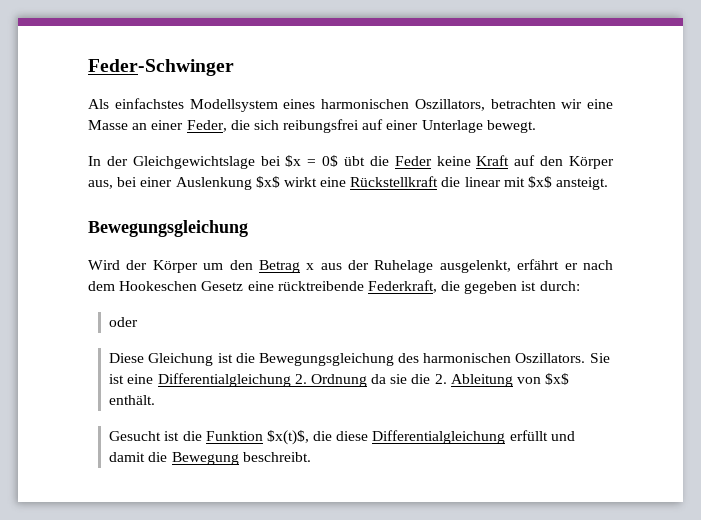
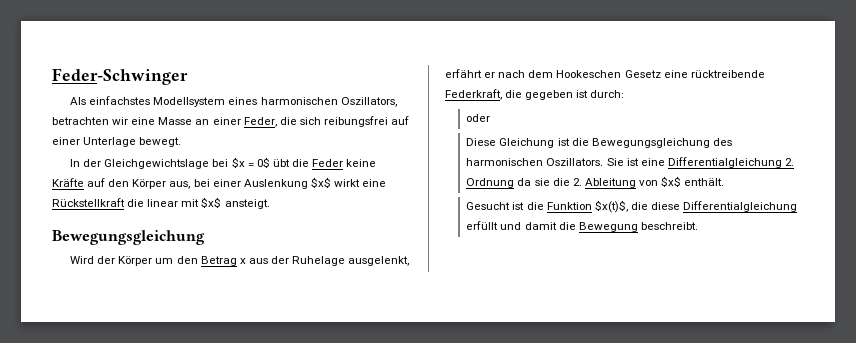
[476,155,510,166] Kraft -> [52,178,84,187] Kräfte

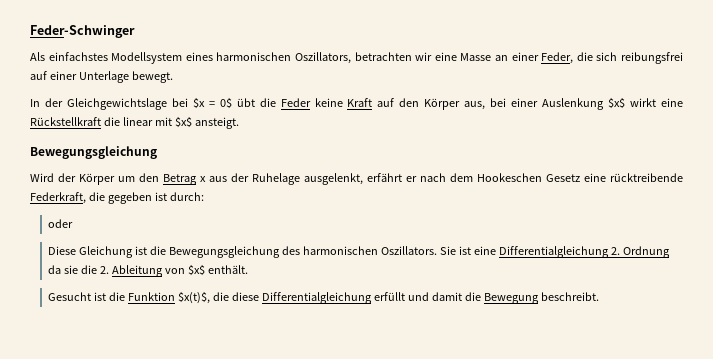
[52,178,84,187] Kräfte -> [347,98,373,107] Kraft

